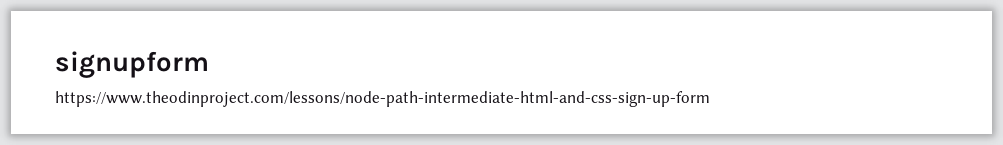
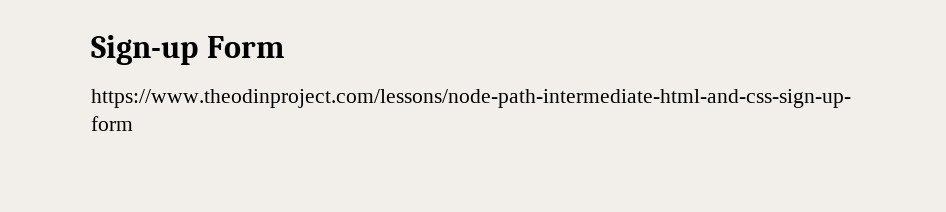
[55,51,209,78] signupform -> [91,35,285,65] Sign-up Form

